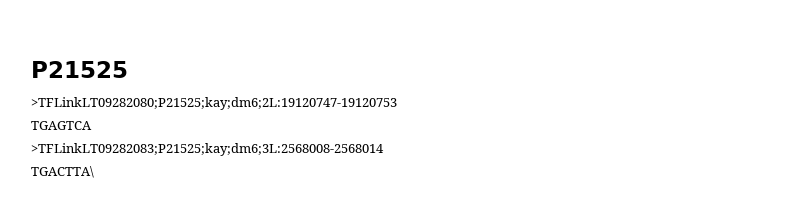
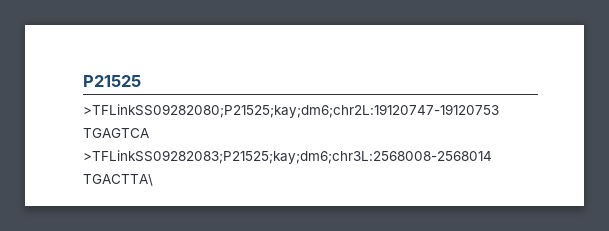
[31,97,397,110] >TFLinkLT09282080;P21525;kay;dm6;2L:19120747-19120753 -> [83,104,499,118] >TFLinkSS09282080;P21525;kay;dm6;chr2L:19120747-19120753
[31,143,384,156] >TFLinkLT09282083;P21525;kay;dm6;3L:2568008-2568014 -> [83,150,492,164] >TFLinkSS09282083;P21525;kay;dm6;chr3L:2568008-2568014

